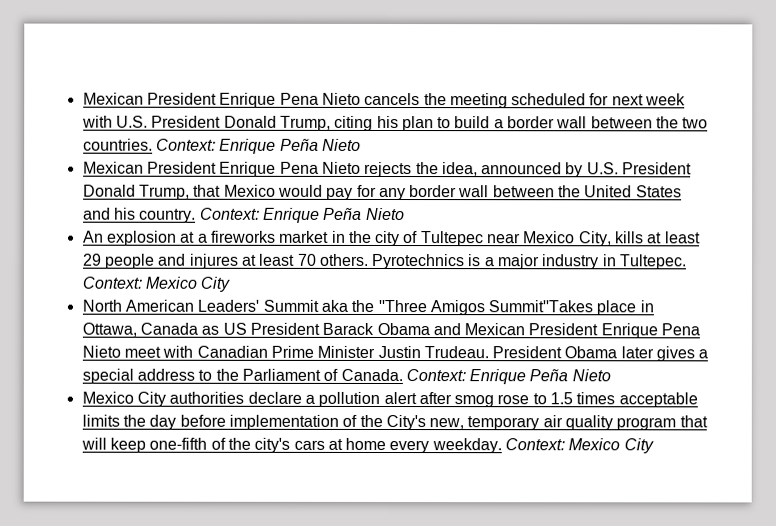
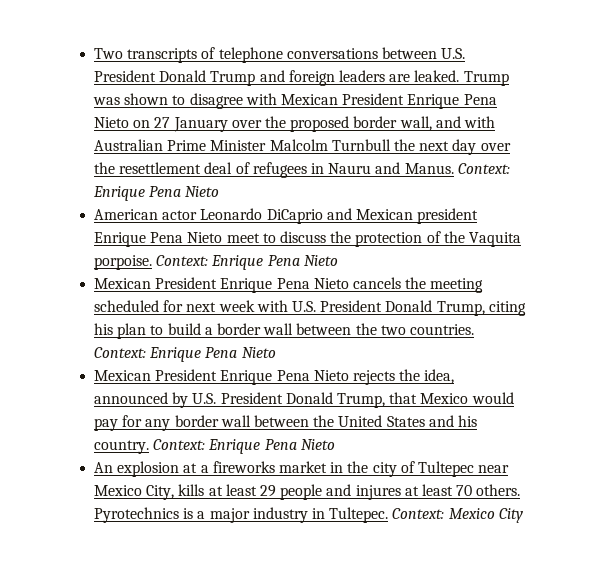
(82, 98) none -> [94,47,466,63] [94,70,509,86] [93,93,497,109] [94,116,495,132] [94,139,511,155] [94,162,510,178] [93,186,220,201] [94,208,479,224] [94,231,521,247] [94,255,338,270] Two transcripts of telephone conversations between U.S. President Donald Trump and foreign leaders are leaked. Trump was shown to disagree with Mexican President Enrique Pena Nieto on 27 January over the proposed border wall, and with Australian Prime Minister Malcolm Turnbull the next day over the resettlement deal of refugees in Nauru and Manus. Context: Enrique Pena Nieto // American actor Leonardo DiCaprio and Mexican president Enrique Pena Nieto meet to discuss the protection of the Vaquita porpoise. Context: Enrique Pena Nieto //
[279,138,319,151] Peña -> [205,347,238,358] Pena
[323,207,363,220] Peña -> [264,439,297,450] Pena
[81,299,654,316] [81,322,701,339] [81,345,709,362] [81,368,611,385] [81,391,698,408] [81,414,708,431] [80,437,654,454] // North American Leaders' Summit aka the ''Three Amigos Summit''Takes place in Ottawa, Canada as US President Barack Obama and Mexican President Enrique Pena Nieto meet with Canadian Prime Minister Justin Trudeau. President Obama later gives a special address to the Parliament of Canada. Context: Enrique Peña Nieto // Mexico City authorities declare a pollution alert after smog rose to 1.5 times acceptable limits the day before implementation of the City's new, temporary air quality program that will keep one-fifth of the city's cars at home every weekday. Context: Mexico City -> (523, 515) none

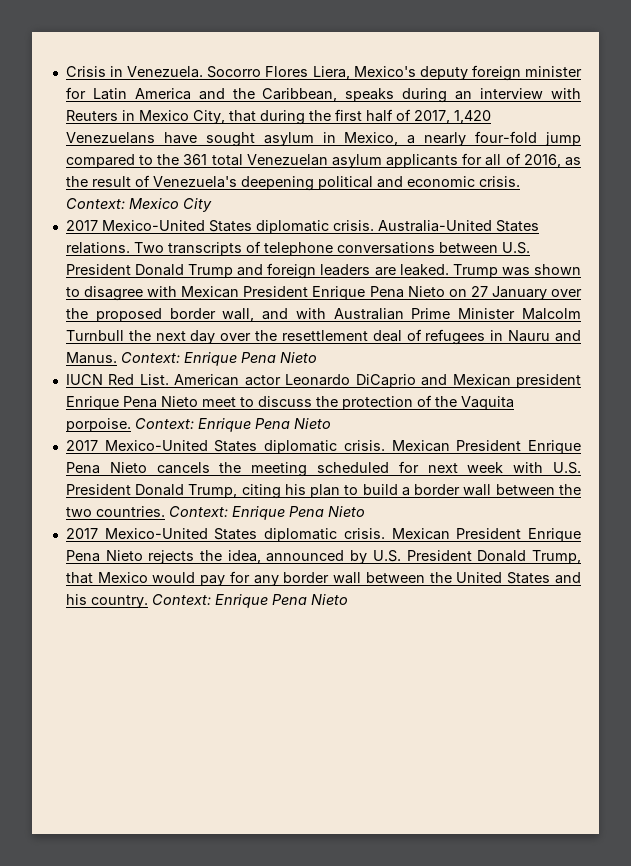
(94, 53) none -> [65,65,582,81] [65,87,581,103] [65,109,491,125] [65,131,581,147] [65,153,582,168] [65,175,520,191] [65,198,212,212] [65,220,539,234] [65,242,130,254] Crisis in Venezuela. Socorro Flores Liera, Mexico's deputy foreign minister for Latin America and the Caribbean, speaks during an interview with Reuters in Mexico City, that during the first half of 2017, 1,420 Venezuelans have sought asylum in Mexico, a nearly four-fold jump compared to the 361 total Venezuelan asylum applicants for all of 2016, as the result of Venezuela's deepening political and economic crisis. Context: Mexico City // 2017 Mexico-United States diplomatic crisis. Australia-United States relations.
(220, 191) none -> [65,374,169,385] IUCN Red List.
(338, 260) none -> [65,440,385,454] 2017 Mexico-United States diplomatic crisis.
(276, 352) none -> [65,528,385,542] 2017 Mexico-United States diplomatic crisis.
[94,461,510,477] [94,484,521,500] [94,507,523,523] // An explosion at a fireworks market in the city of Tultepec near Mexico City, kills at least 29 people and injures at least 70 others. Pyrotechnics is a major industry in Tultepec. Context: Mexico City -> (348, 599) none

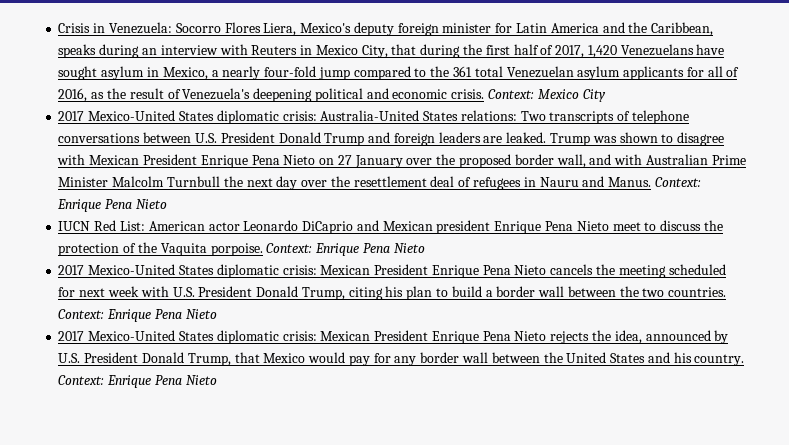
[127,66,204,78] Venezuela. -> [108,22,172,34] Venezuela:
[332,220,374,231] crisis. -> [282,111,317,121] crisis:
[65,242,130,254] relations. -> [460,110,517,121] relations:
[139,374,169,385] List. -> [119,221,145,231] List:
[343,440,385,451] crisis. -> [282,265,317,275] crisis:
[343,528,385,539] crisis. -> [282,331,317,341] crisis:

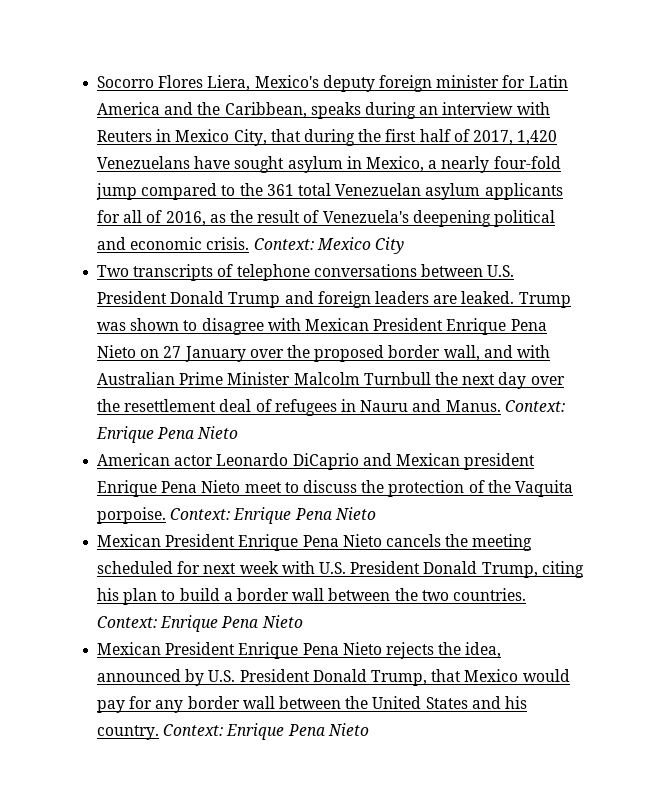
[58,22,172,34] Crisis in Venezuela: -> (97, 82) none
[58,110,517,124] 2017 Mexico-United States diplomatic crisis: Australia-United States relations: -> (404, 245) none
[58,220,145,231] IUCN Red List: -> (239, 432) none
[58,264,317,278] 2017 Mexico-United States diplomatic crisis: -> (376, 513) none
[58,330,317,344] 2017 Mexico-United States diplomatic crisis: -> (303, 621) none

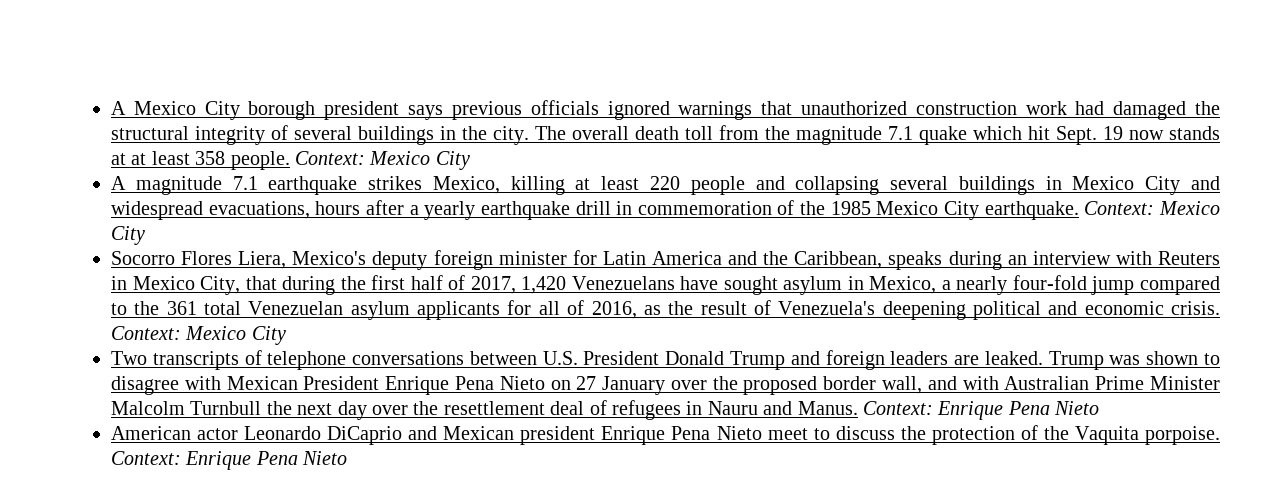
(97, 82) none -> [111,100,1220,120] [111,125,1220,145] [111,151,470,170] [111,176,1221,195] [111,200,1220,220] [111,226,145,245] A Mexico City borough president says previous officials ignored warnings that unauthorized construction work had damaged the structural integrity of several buildings in the city. The overall death toll from the magnitude 7.1 quake which hit Sept. 19 now stands at at least 358 people. Context: Mexico City // A magnitude 7.1 earthquake strikes Mexico, killing at least 220 people and collapsing several buildings in Mexico City and widespread evacuations, hours after a yearly earthquake drill in commemoration of the 1985 Mexico City earthquake. Context: Mexico City //
[97,534,533,551] [97,561,584,578] [97,588,526,605] [97,615,303,632] [97,642,502,659] [97,669,570,686] [97,696,527,713] [97,723,369,740] // Mexican President Enrique Pena Nieto cancels the meeting scheduled for next week with U.S. President Donald Trump, citing his plan to build a border wall between the two countries. Context: Enrique Pena Nieto // Mexican President Enrique Pena Nieto rejects the idea, announced by U.S. President Donald Trump, that Mexico would pay for any border wall between the United States and his country. Context: Enrique Pena Nieto -> (348, 458) none

